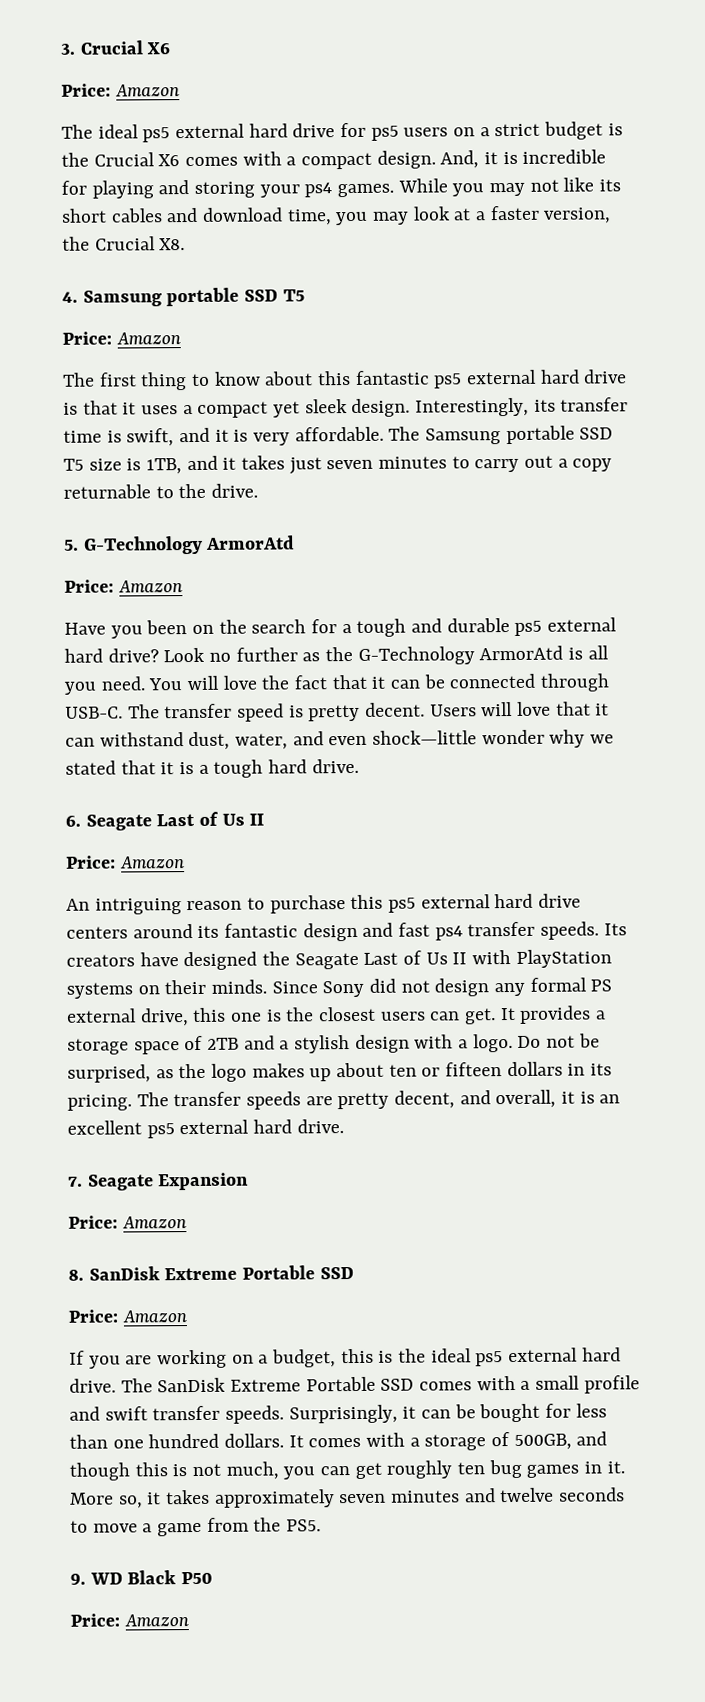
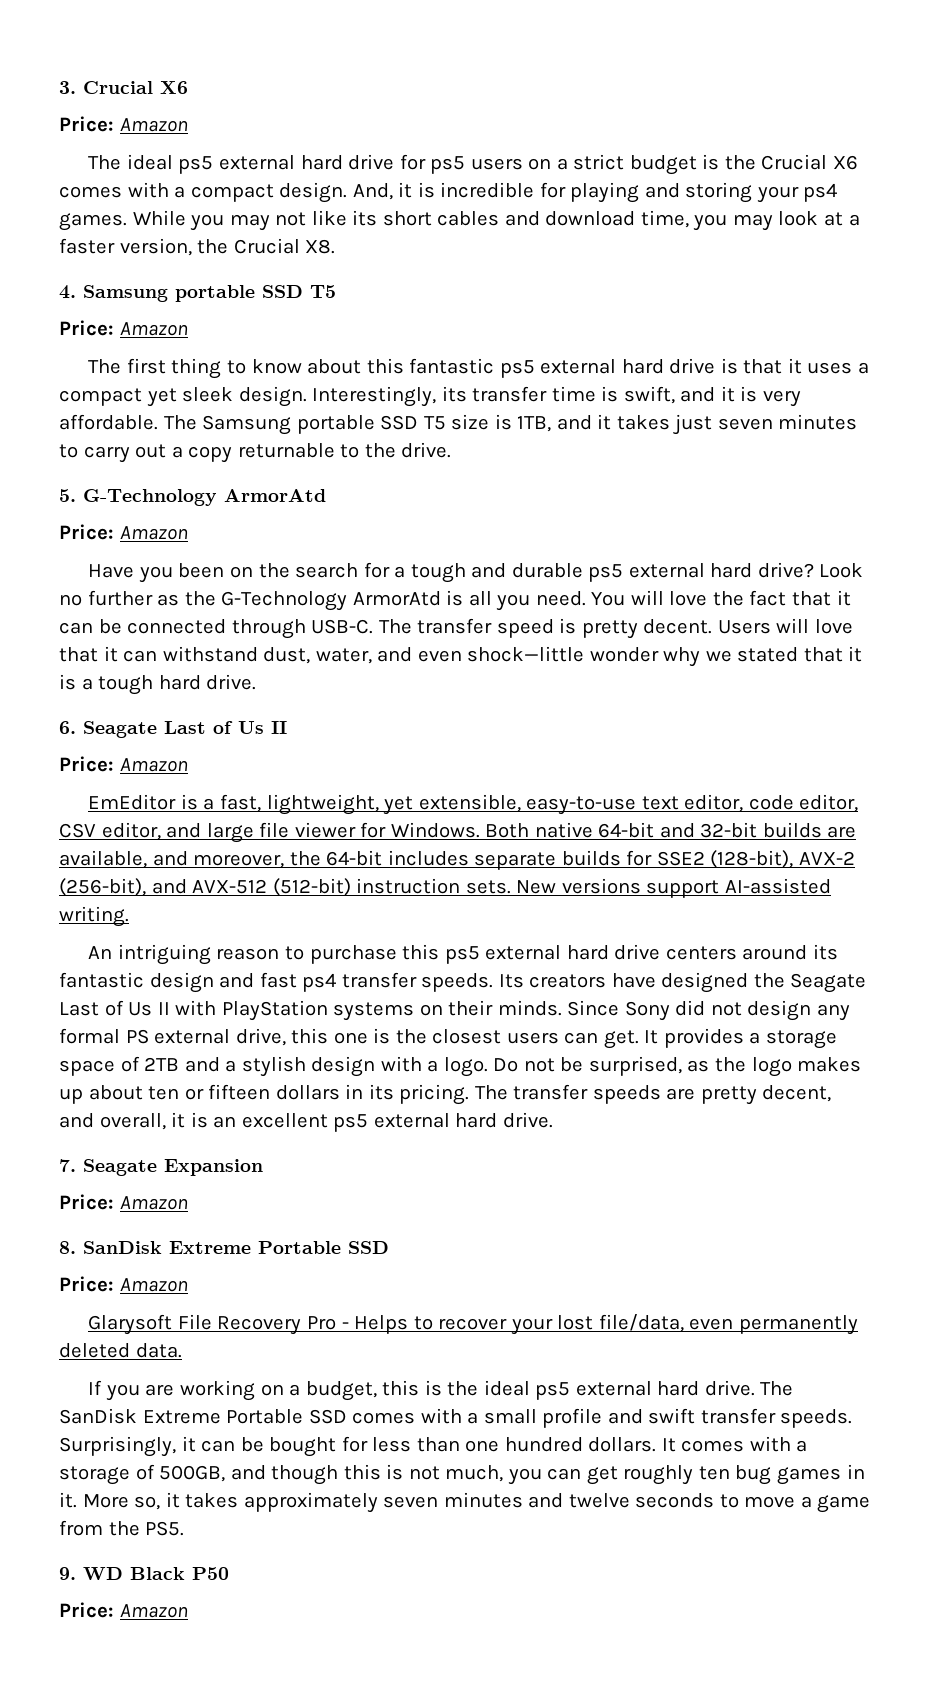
(185, 862) none -> [88,794,859,815] [59,822,857,843] [59,850,855,870] [59,878,831,898] [59,906,129,927] // EmEditor is a fast, lightweight, yet extensible, easy-to-use text editor, code editor, CSV editor, and large file viewer for Windows. Both native 64-bit and 32-bit builds are available, and moreover, the 64-bit includes separate builds for SSE2 (128-bit), AVX-2 (256-bit), and AVX-512 (512-bit) instruction sets. New versions support AI-assisted writing.
(187, 1316) none -> [88,1314,858,1335] [59,1343,182,1358] // Glarysoft File Recovery Pro - Helps to recover your lost file/data, even permanently deleted data.

